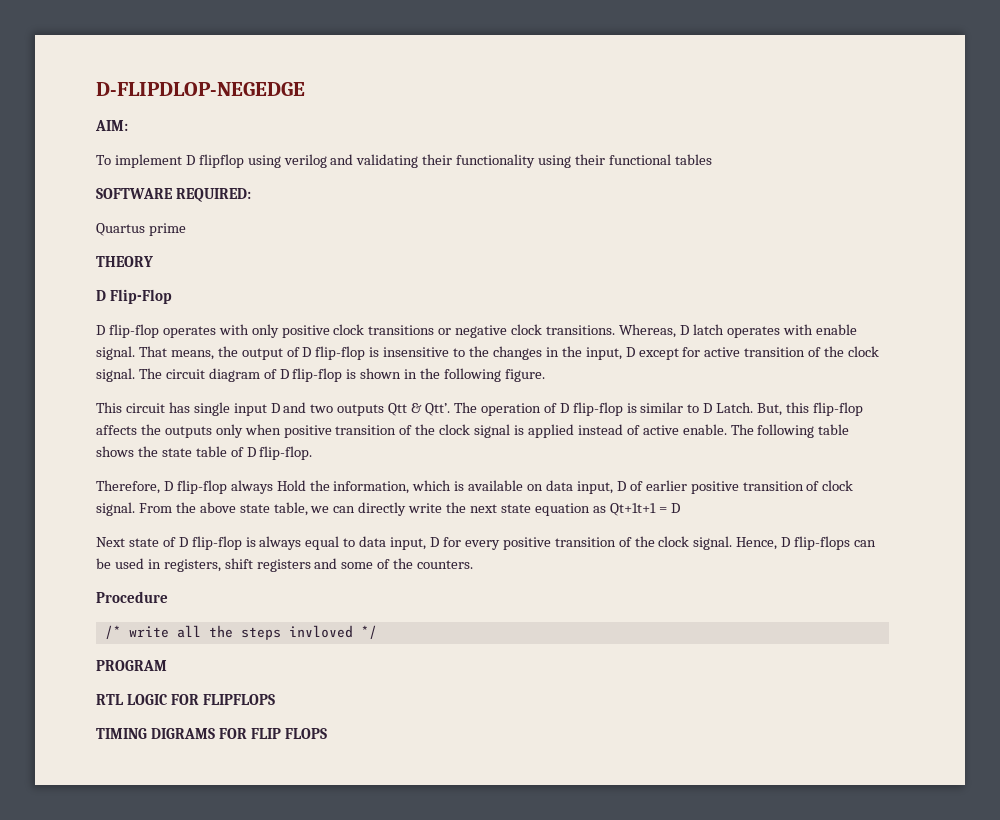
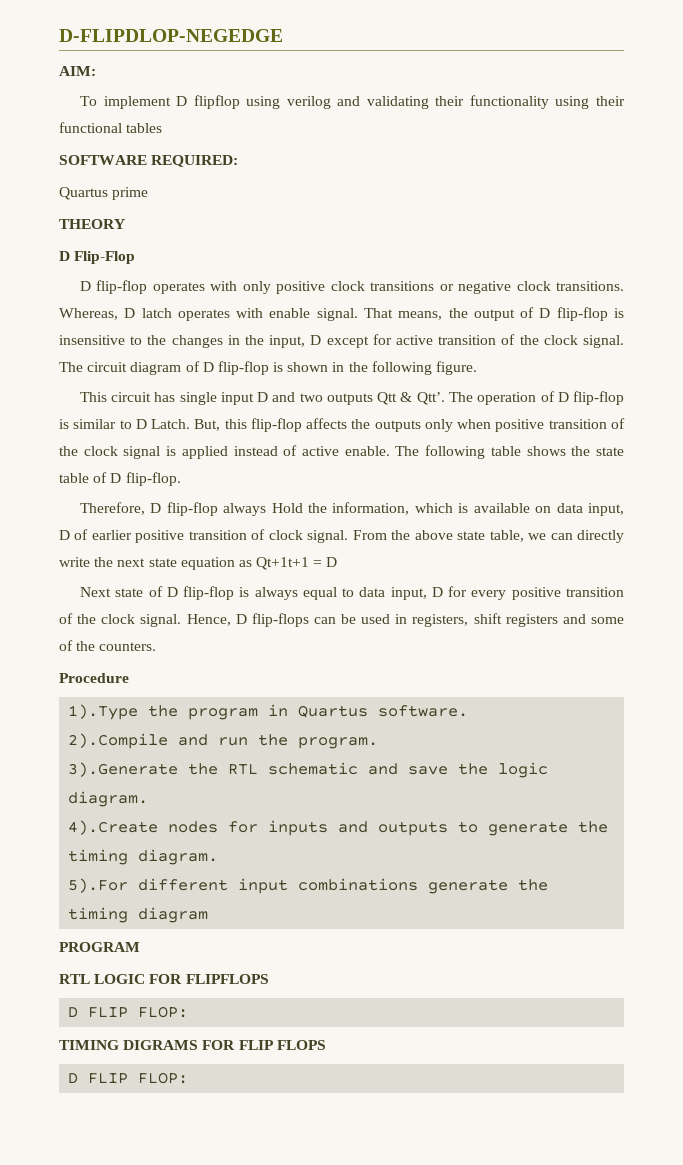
[104,625,377,640] /* write all the steps invloved */ -> [68,704,469,720] [68,733,379,749] [68,762,549,778] [68,791,149,807] [68,820,609,836] [68,849,219,865] [68,878,549,894] [68,907,209,923] 1).Type the program in Quartus software. // 2).Compile and run the program. // 3).Generate the RTL schematic and save the logic diagram. // 4).Create nodes for inputs and outputs to generate the timing diagram. // 5).For different input combinations generate the timing diagram
(275, 699) none -> [68,1006,189,1018] // D FLIP FLOP:
(327, 733) none -> [68,1072,189,1084] // D FLIP FLOP:

